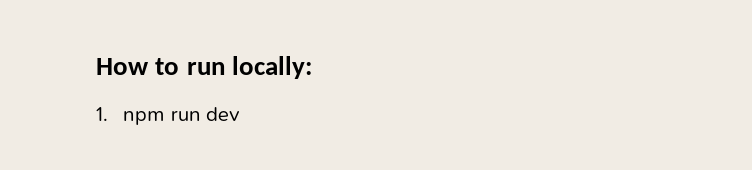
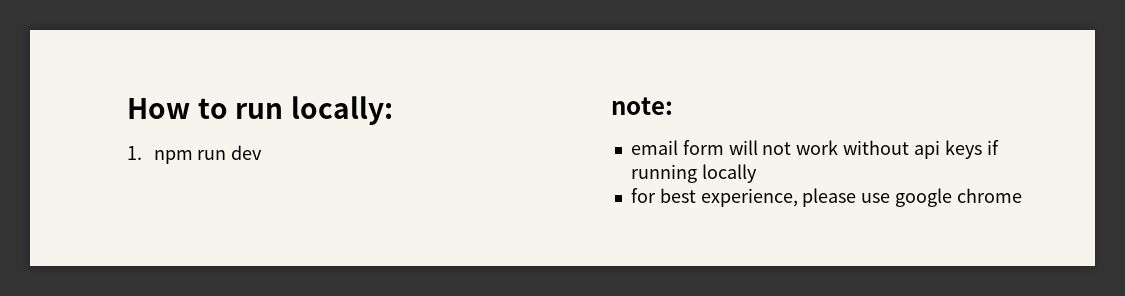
(241, 114) none -> [611,97,673,115] [630,140,999,159] [630,164,757,183] [630,188,1022,207] // note: // email form will not work without api keys if running locally // for best experience, please use google chrome

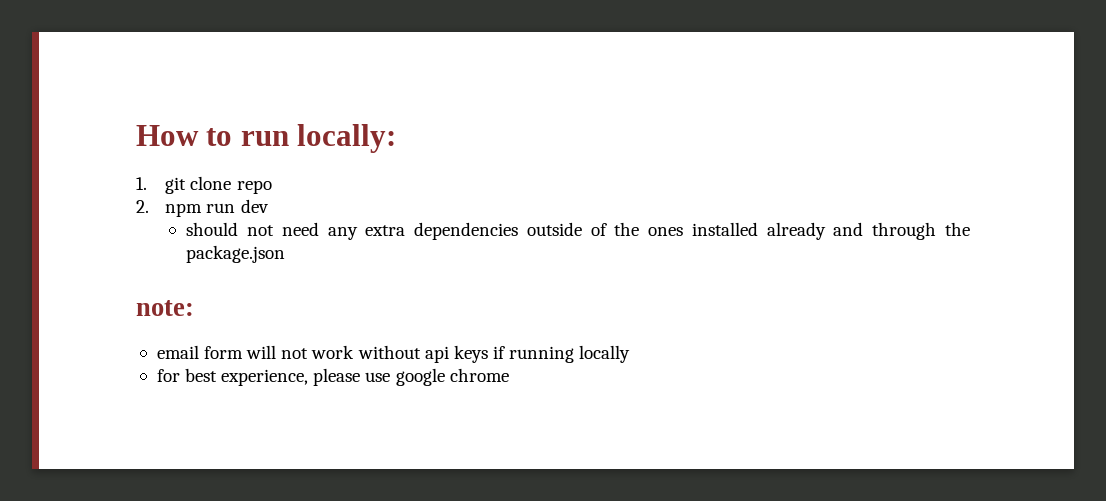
(142, 153) none -> [165,176,272,194] [136,200,149,213] git clone repo // 2.
(263, 152) none -> [186,222,970,240] [186,245,286,263] // should not need any extra dependencies outside of the ones installed already and through the package.json

